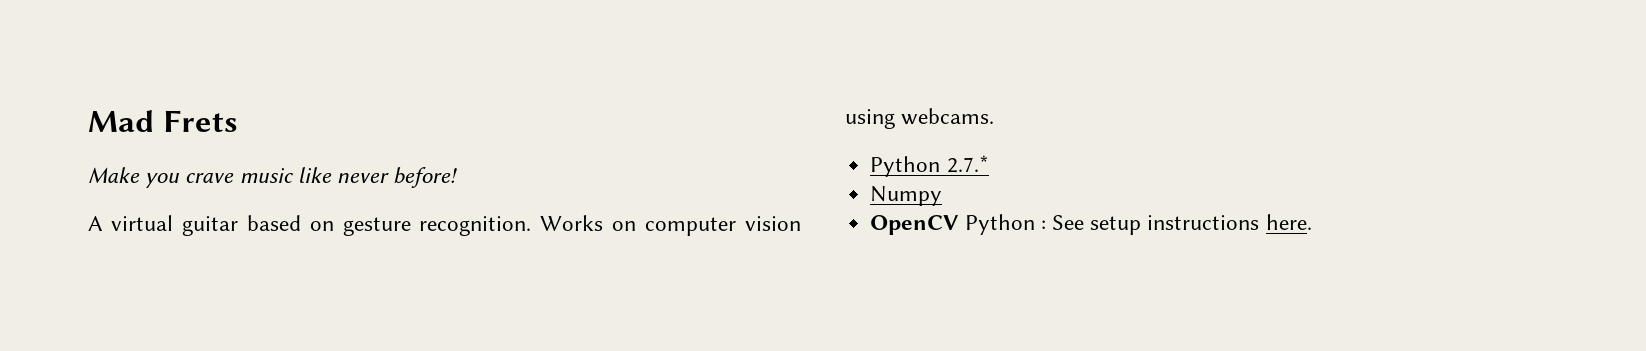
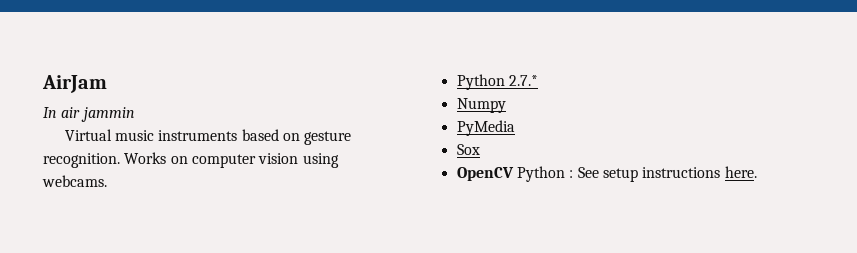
[88,110,238,132] [88,167,458,188] [88,215,238,236] Mad Frets // Make you crave music like never before! // A virtual guitar -> [42,75,107,93] [43,107,135,122] [64,129,238,141] AirJam // In air jammin // Virtual music instruments
(943, 196) none -> [456,120,515,136] [456,144,480,155] // PyMedia // Sox

